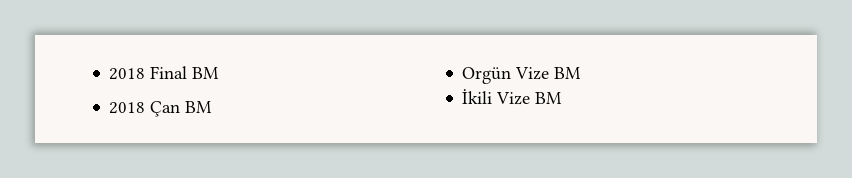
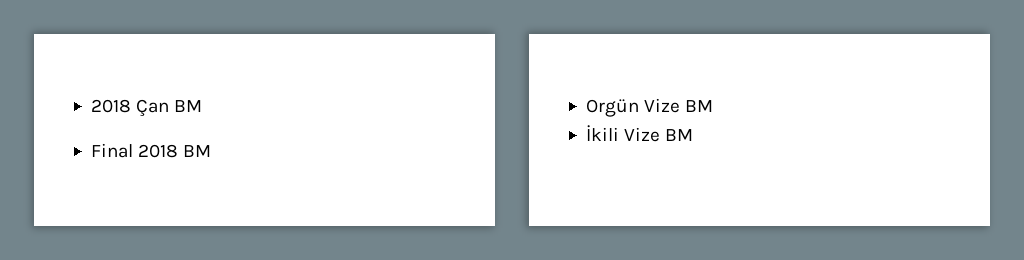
[109,66,220,80] [109,101,181,117] 2018 Final BM // 2018 Çan -> [90,99,203,117] [90,143,179,158] 2018 Çan BM // Final 2018

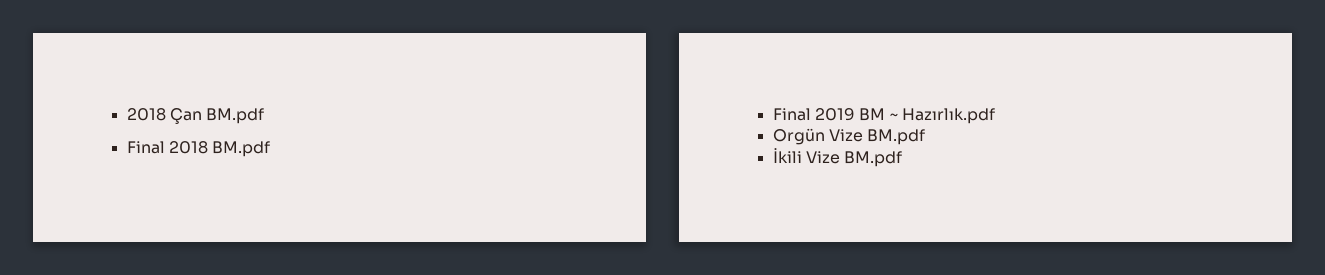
[174,100,203,112] BM -> [206,108,265,124] BM.pdf
[183,145,212,157] BM -> [212,141,271,157] [772,108,995,124] BM.pdf // Final 2019 BM ~ Hazırlık.pdf
[685,100,714,112] BM -> [867,129,926,145] BM.pdf
[665,129,694,141] BM -> [844,151,903,167] BM.pdf

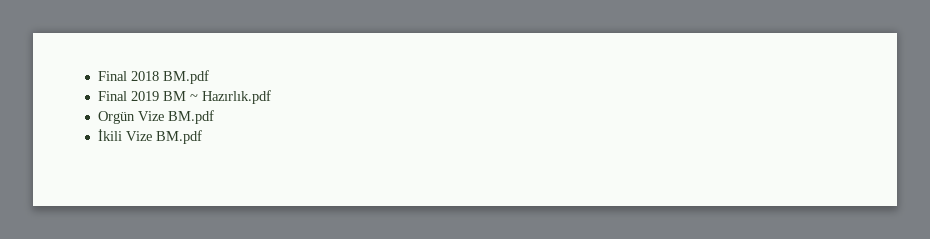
[126,108,265,124] 2018 Çan BM.pdf // -> (97, 76) none

